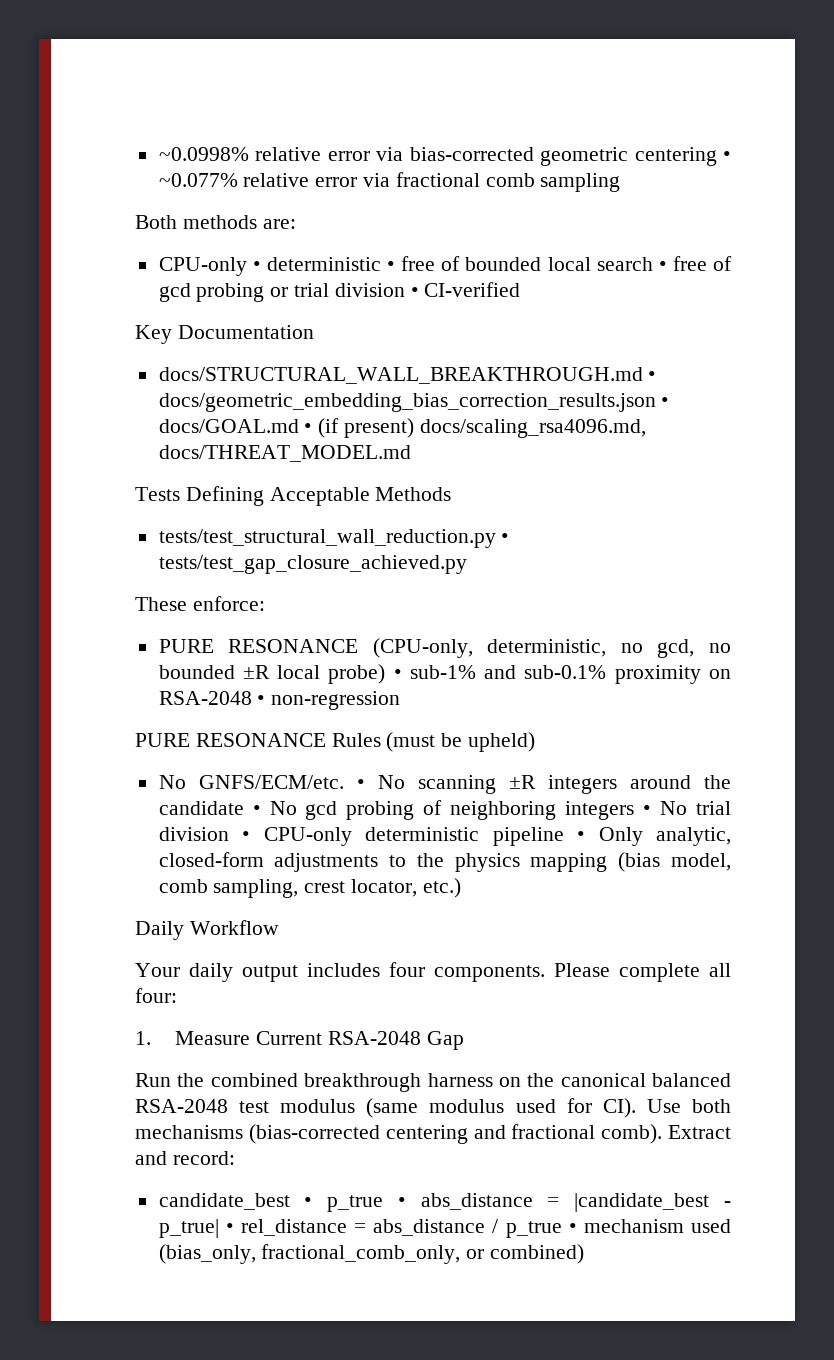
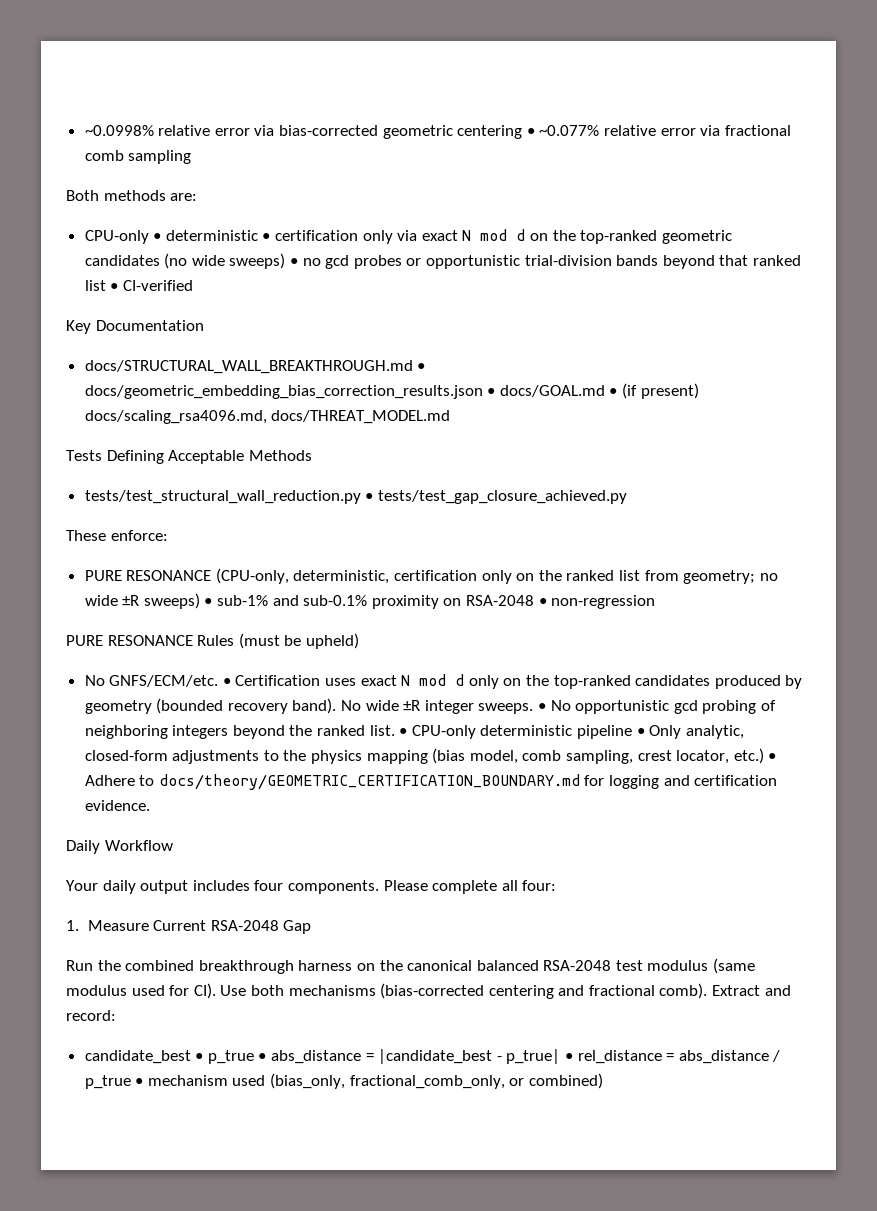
[401,256,732,271] [158,283,405,302] free of bounded local search • free of gcd probing or trial division -> [275,229,732,244] [84,253,801,269] [84,280,106,291] certification only via exact N mod d on the top-ranked geometric candidates (no wide sweeps) • no gcd probes or opportunistic trial-division bands beyond that ranked list
[620,639,731,658] [158,664,386,684] no gcd, no bounded ±R local probe) -> [394,570,778,584] [84,593,200,609] certification only on the ranked list from geometry; no wide ±R sweeps)
[377,775,731,794] [158,801,297,815] No scanning ±R integers around the candidate • No -> [235,674,803,689] [84,698,670,714] Certification uses exact N mod d only on the top-ranked candidates produced by geometry (bounded recovery band). No wide ±R integer sweeps. • No opportunistic
[643,801,731,815] [158,827,229,841] • No trial division -> [232,725,395,739] beyond the ranked list.
(461, 888) none -> [768,753,777,761] [84,774,778,790] [84,800,150,811] • Adhere to docs/theory/GEOMETRIC_CERTIFICATION_BOUNDARY.md for logging and certification evidence.

